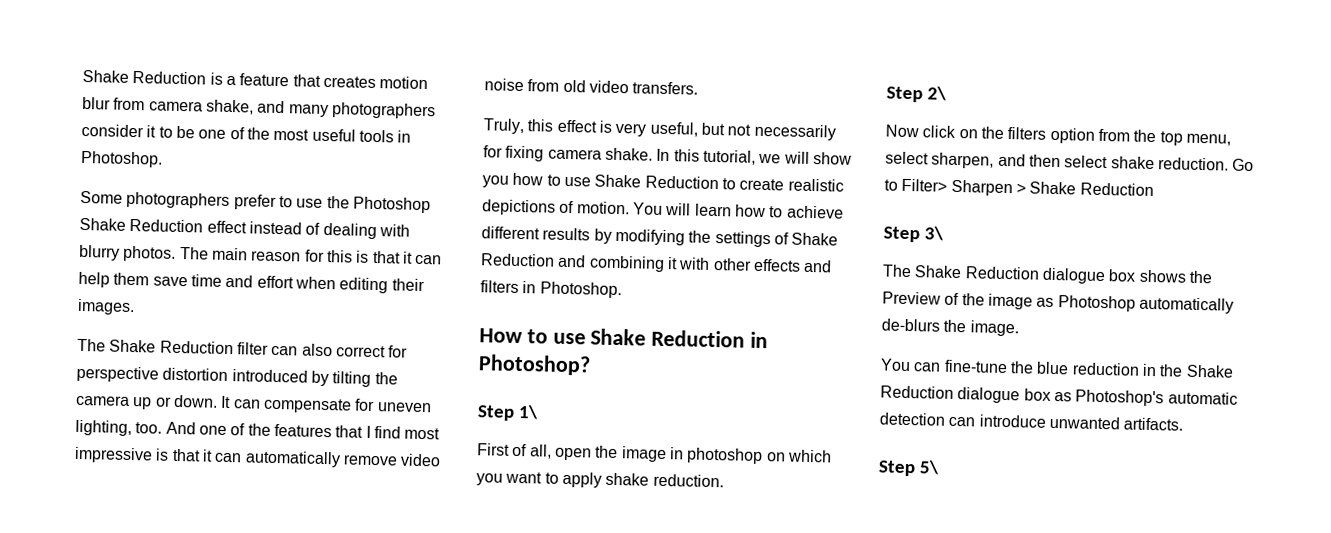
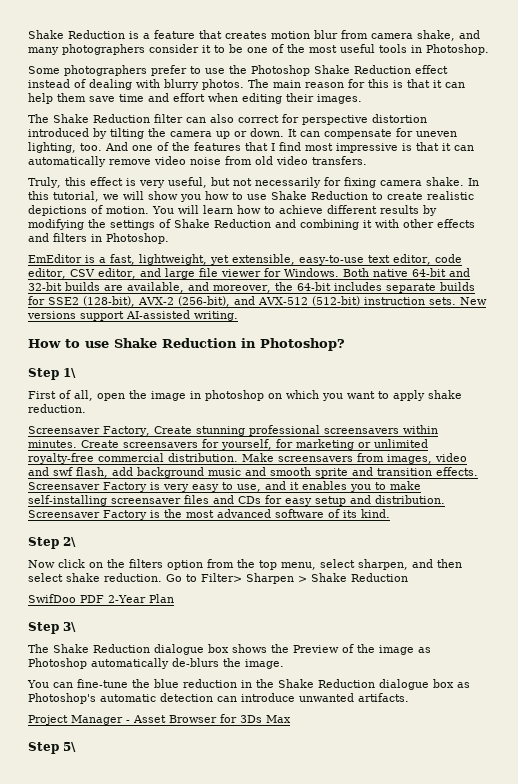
(622, 290) none -> [28,254,462,265] [28,268,470,279] [28,282,475,293] [28,296,487,307] [27,310,238,321] // EmEditor is a fast, lightweight, yet extensible, easy-to-use text editor, code editor, CSV editor, and large file viewer for Windows. Both native 64-bit and 32-bit builds are available, and moreover, the 64-bit includes separate builds for SSE2 (128-bit), AVX-2 (256-bit), and AVX-512 (512-bit) instruction sets. New versions support AI-assisted writing.
(724, 480) none -> [28,425,438,436] [28,439,428,450] [28,453,467,464] [28,467,478,478] [28,481,421,492] [28,495,445,506] [28,509,390,520] // Screensaver Factory, Create stunning professional screensavers within minutes. Create screensavers for yourself, for marketing or unlimited royalty-free commercial distribution. Make screensavers from images, video and swf flash, add background music and smooth sprite and transition effects. Screensaver Factory is very easy to use, and it enables you to make self-installing screensaver files and CDs for easy setup and distribution. Screensaver Factory is the most advanced software of its kind.
(1154, 189) none -> [28,594,174,603] // SwifDoo PDF 2-Year Plan
(1184, 424) none -> [28,714,291,725] // Project Manager - Asset Browser for 3Ds Max

